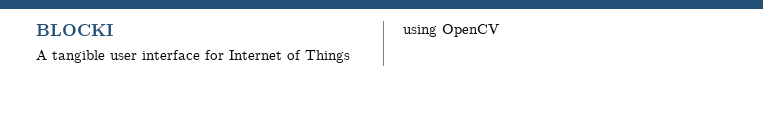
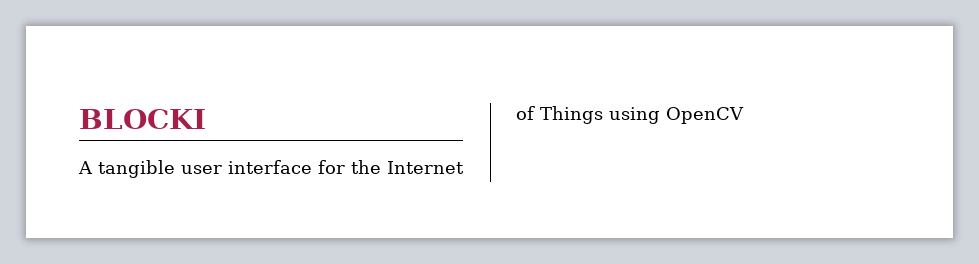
(224, 55) none -> [351,160,381,174] the

